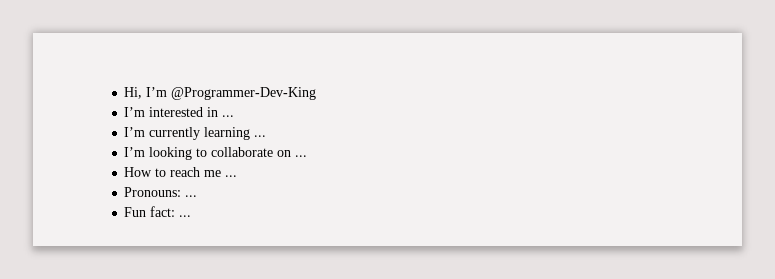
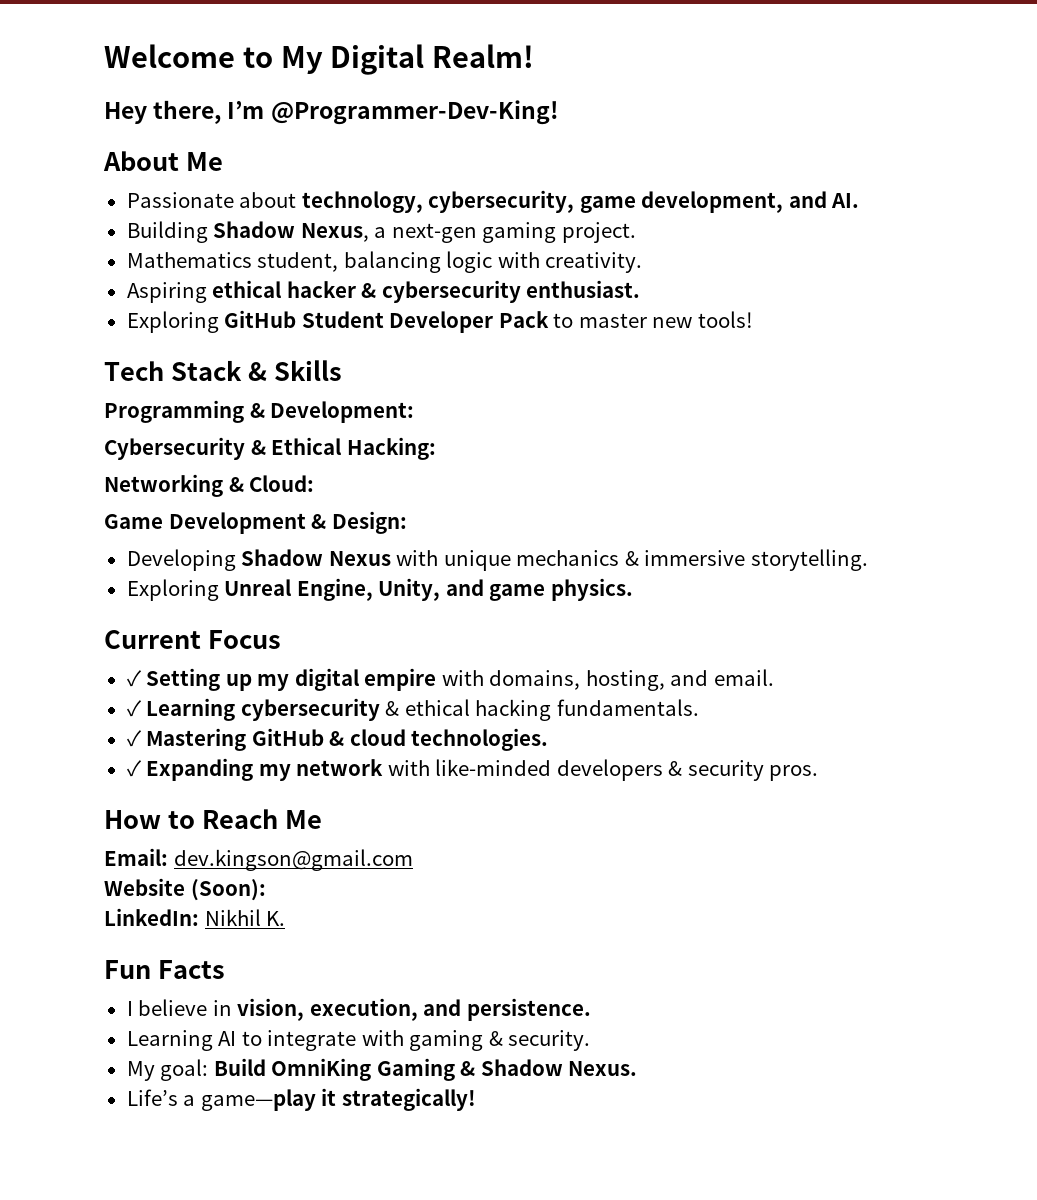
[124,87,317,100] [124,107,235,117] [124,127,267,140] [124,147,308,160] [124,167,238,177] [124,187,198,197] [124,206,192,217] Hi, I’m @Programmer-Dev-King // I’m interested in ... // I’m currently learning ... // I’m looking to collaborate on ... // How to reach me ... // Pronouns: ... // Fun fact: ... -> [104,44,535,75] [104,100,559,125] [103,151,223,171] [126,190,860,213] [126,221,636,243] [126,251,643,273] [126,280,641,303] [126,310,753,333] [104,360,342,381] [104,400,415,423] [104,437,436,460] [104,474,315,497] [104,511,407,534] [126,549,868,571] [126,578,633,601] [104,630,281,649] [126,668,774,691] [126,698,699,721] [126,728,549,751] [126,758,819,781] [104,809,322,829] [104,848,413,871] [104,878,266,901] [104,908,286,926] [104,960,225,979] [126,998,591,1021] [126,1030,591,1051] [126,1058,638,1081] [126,1088,476,1111] Welcome to My Digital Realm! // Hey there, I’m @Programmer-Dev-King! // About Me // Passionate about technology, cybersecurity, game development, and AI. // Building Shadow Nexus, a next-gen gaming project. // Mathematics student, balancing logic with creativity. // Aspiring ethical hacker & cybersecurity enthusiast. // Exploring GitHub Student Developer Pack to master new tools! // Tech Stack & Skills // Programming & Development: // Cybersecurity & Ethical Hacking: // Networking & Cloud: // Game Development & Design: // Developing Shadow Nexus with unique mechanics & immersive storytelling. // Exploring Unreal Engine, Unity, and game physics. // Current Focus // ✓ Setting up my digital empire with domains, hosting, and email. // ✓ Learning cybersecurity & ethical hacking fundamentals. // ✓ Mastering GitHub & cloud technologies. // ✓ Expanding my network with like-minded developers & security pros. // How to Reach Me // Email: dev.kingson@gmail.com // Website (Soon): // LinkedIn: Nikhil K. // Fun Facts // I believe in vision, execution, and persistence. // Learning AI to integrate with gaming & security. // My goal: Build OmniKing Gaming & Shadow Nexus. // Life’s a game—play it strategically!

